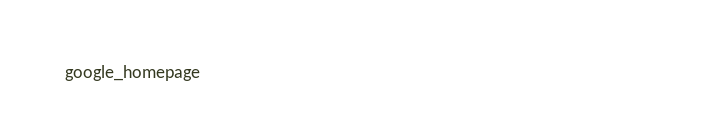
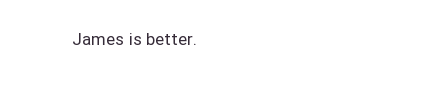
[65,65,200,81] google_homepage -> [72,33,198,45] James is better.

